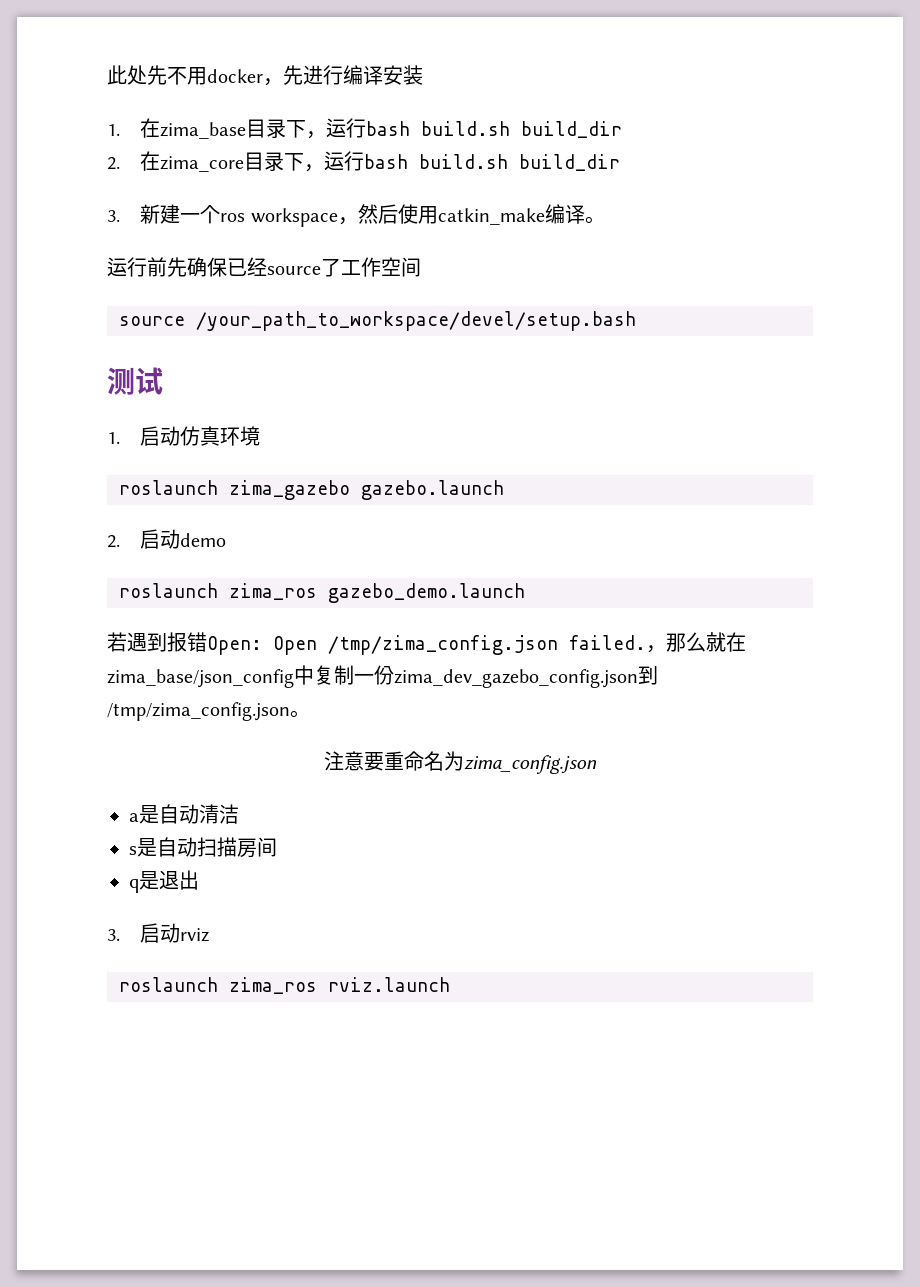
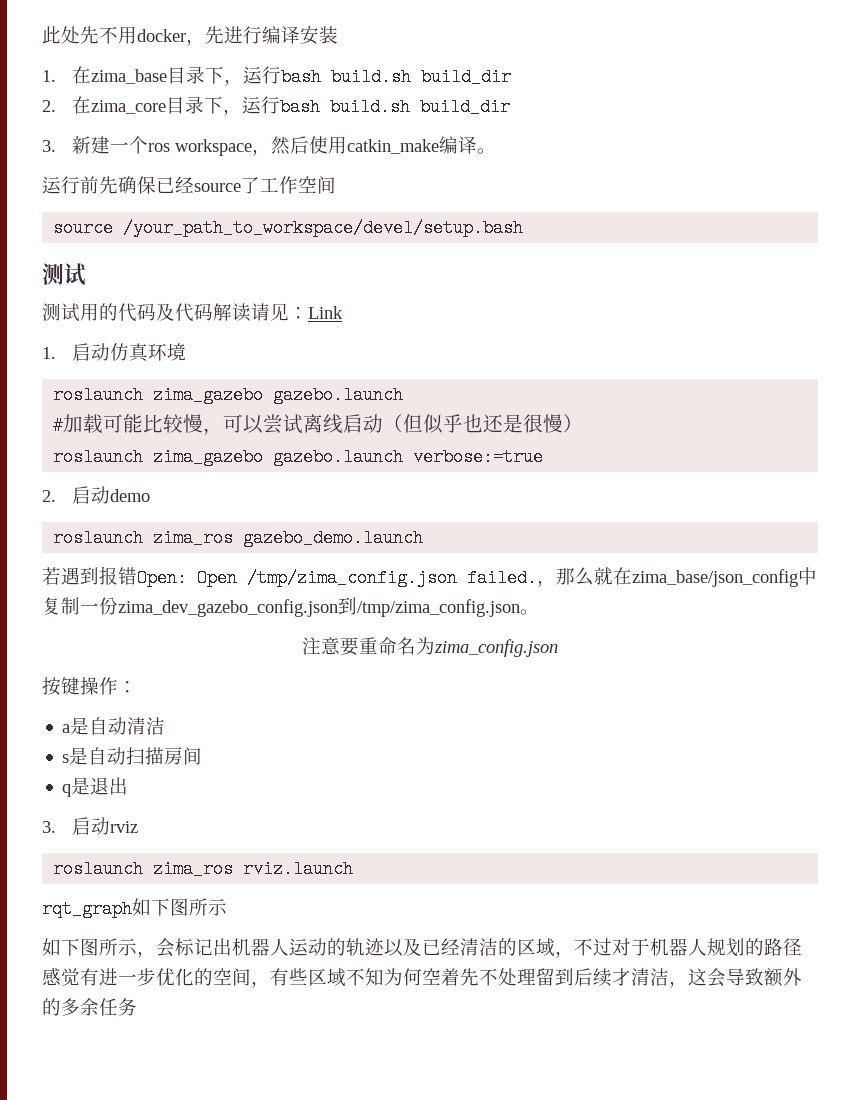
(163, 381) none -> [42,303,343,322] // 测试用的代码及代码解读请见：Link
(504, 490) none -> [53,414,584,435] [53,448,544,466] // #加载可能比较慢，可以尝试离线启动（但似乎也还是很慢） // roslaunch zima_gazebo gazebo.launch verbose:=true
(597, 764) none -> [42,677,137,696] // 按键操作：
(450, 984) none -> [42,898,227,918] [42,938,802,958] [42,968,802,988] [42,998,137,1016] // rqt_graph如下图所示 // 如下图所示，会标记出机器人运动的轨迹以及已经清洁的区域，不过对于机器人规划的路径感觉有进一步优化的空间，有些区域不知为何空着先不处理留到后续才清洁，这会导致额外的多余任务

